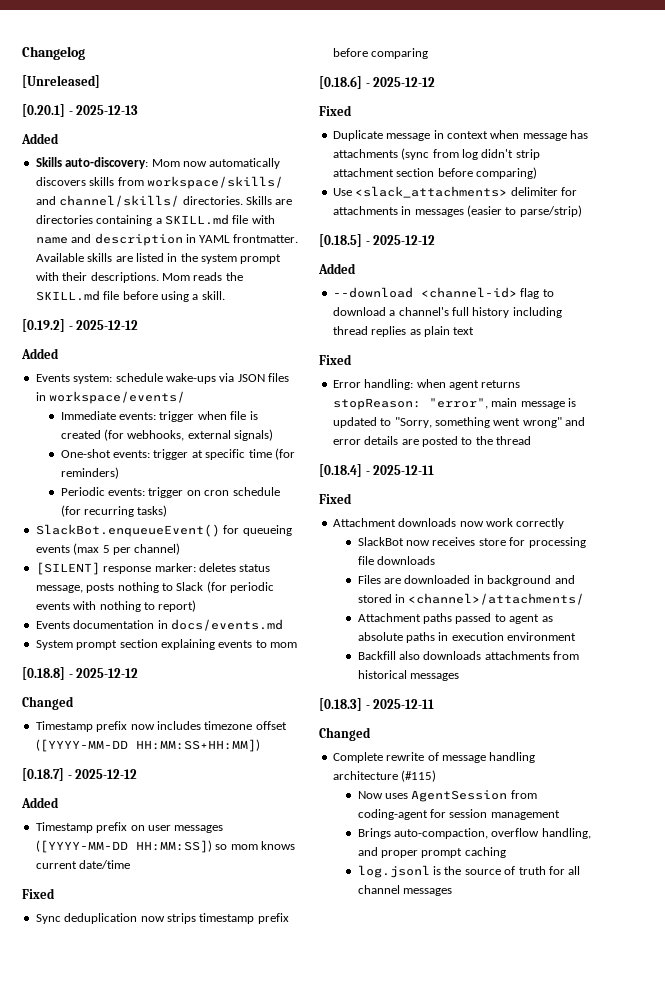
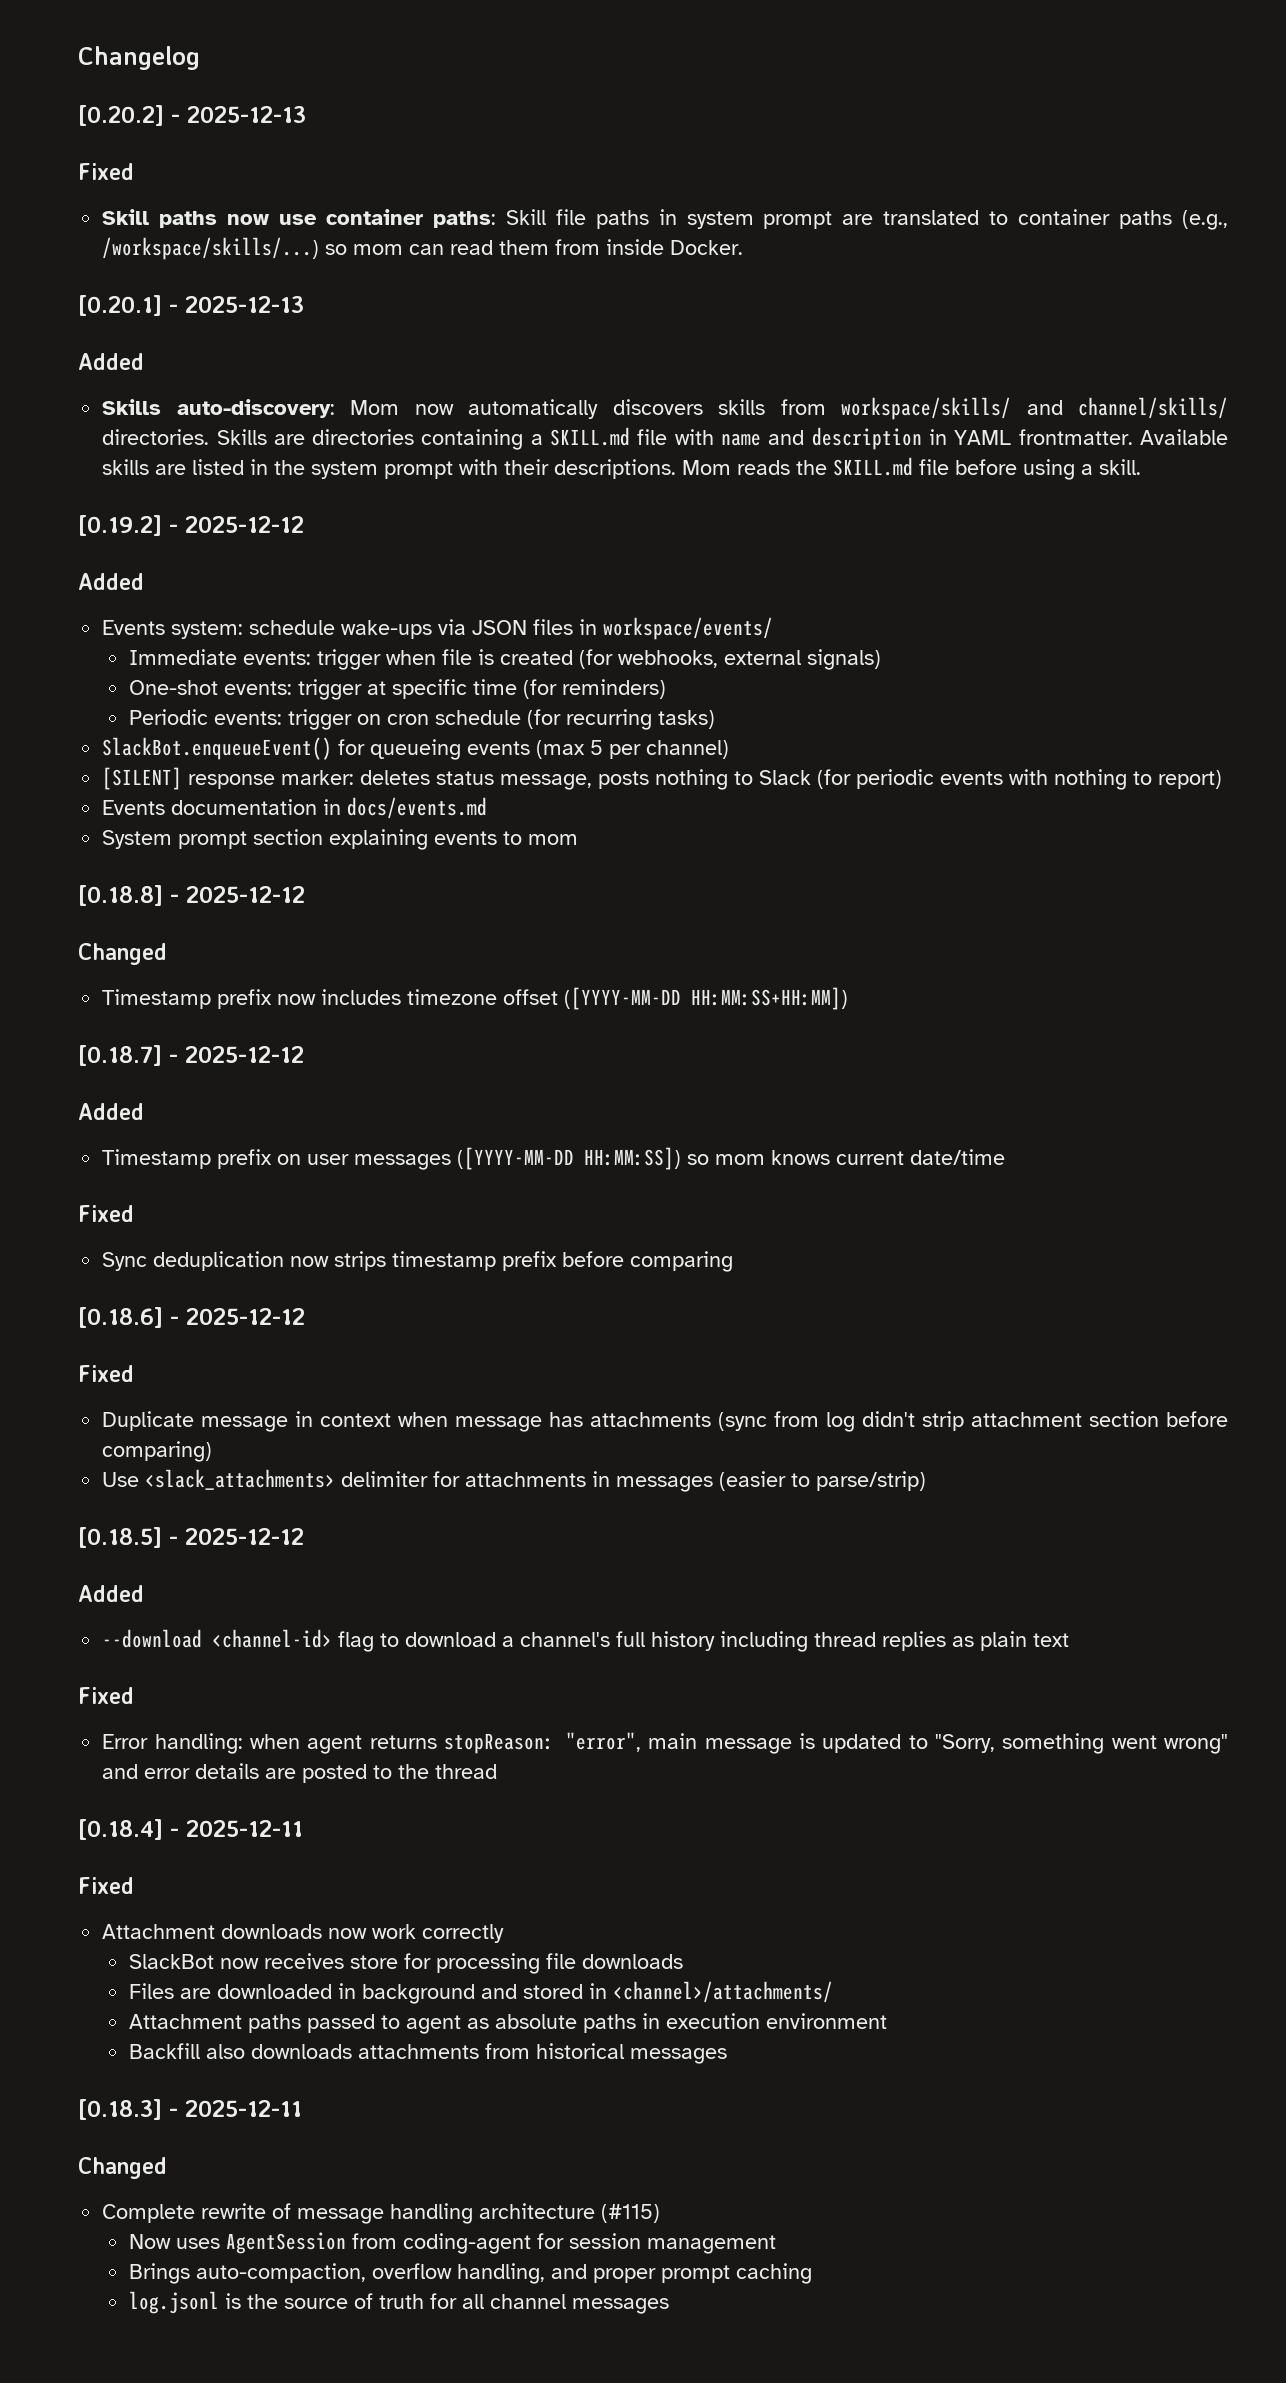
[22,75,100,88] [Unreleased] -> [78,105,306,126] [78,163,134,180] [102,209,1228,230] [102,237,744,260] [0.20.2] - 2025-12-13 // Fixed // Skill paths now use container paths: Skill file paths in system prompt are translated to container paths (e.g., /workspace/skills/...) so mom can read them from inside Docker.

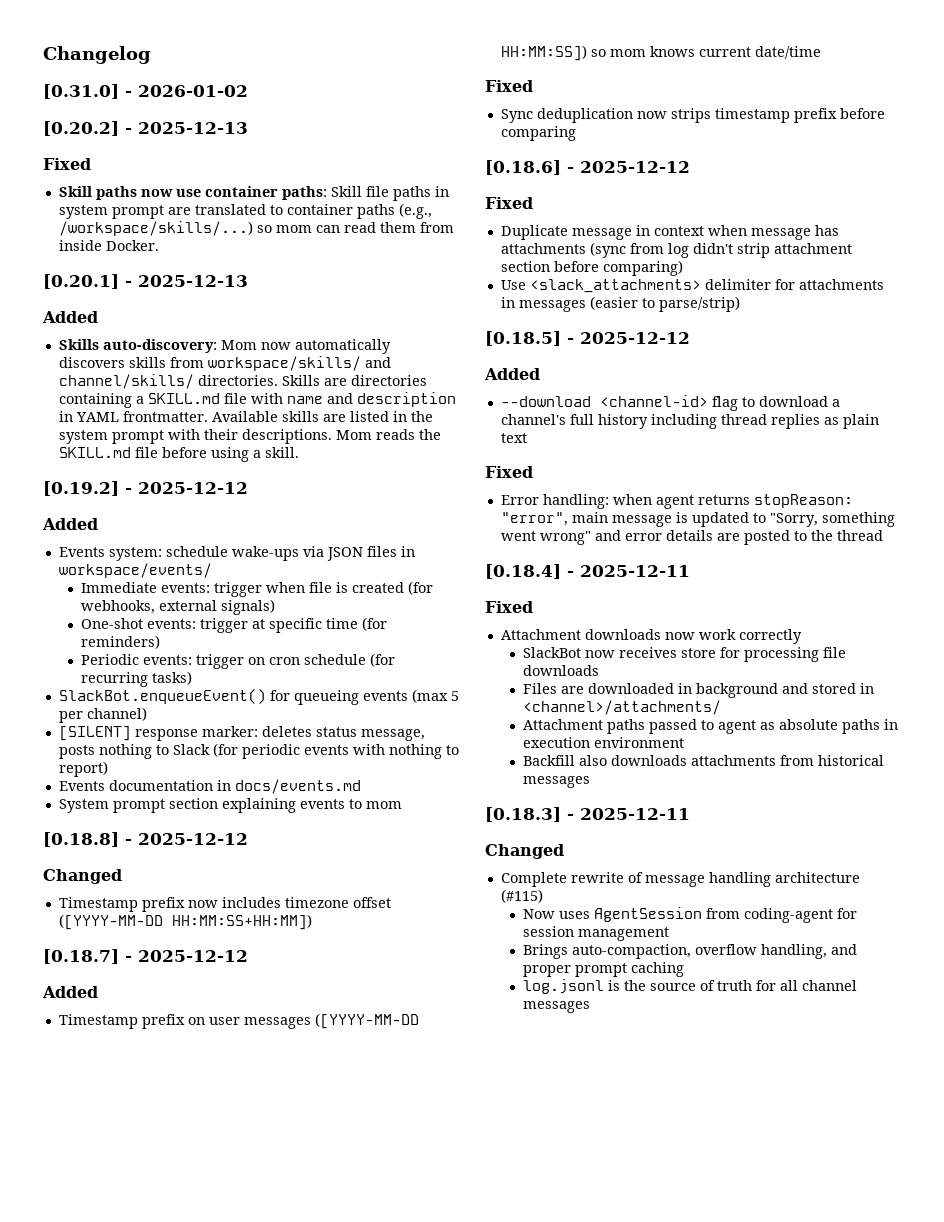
(200, 58) none -> [43,84,248,99] // [0.31.0] - 2026-01-02

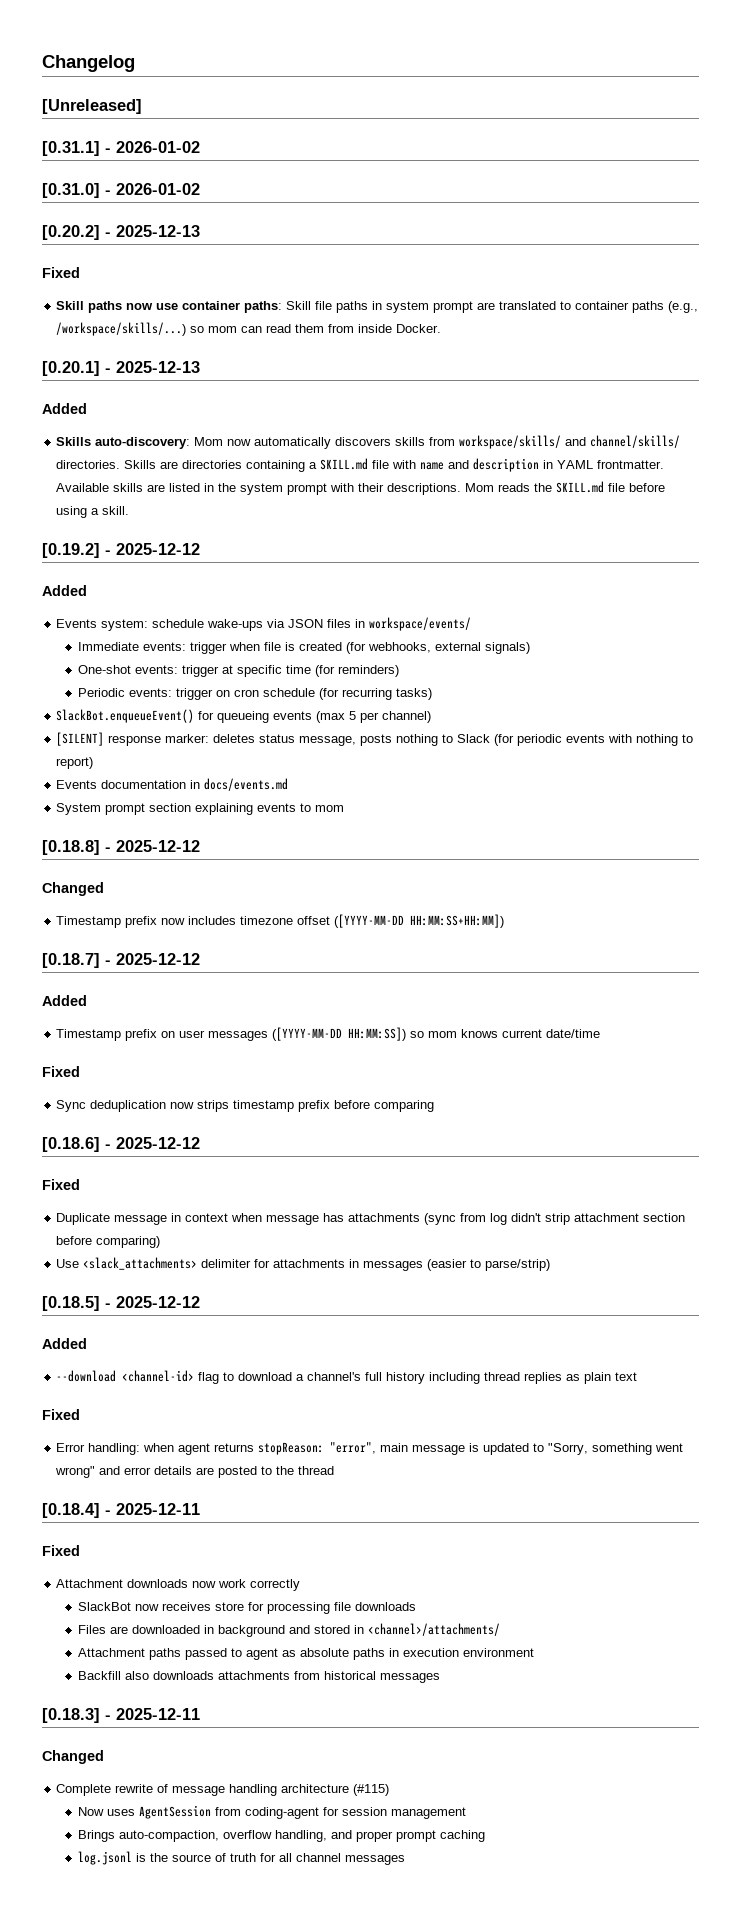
(151, 55) none -> [42,99,142,114] [42,141,200,156] // [Unreleased] // [0.31.1] - 2026-01-02

